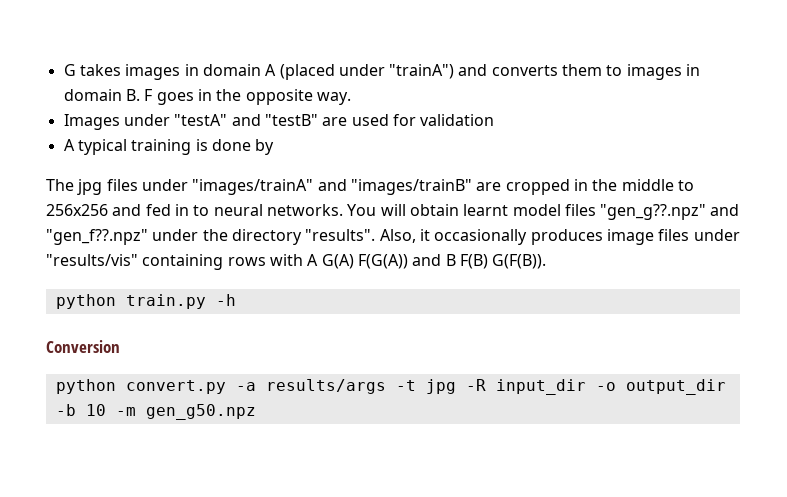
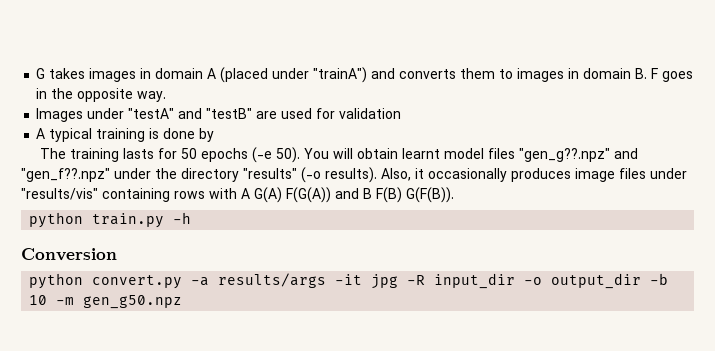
[77,179,694,195] [46,204,343,216] jpg files under "images/trainA" and "images/trainB" are cropped in the middle to 256x256 and fed in to neural networks. -> [69,147,300,163] training lasts for 50 epochs (-e 50).
[305,229,376,241] "results". -> [243,167,377,183] "results" (-o results).
[395,380,416,391] -t -> [335,274,363,285] -it

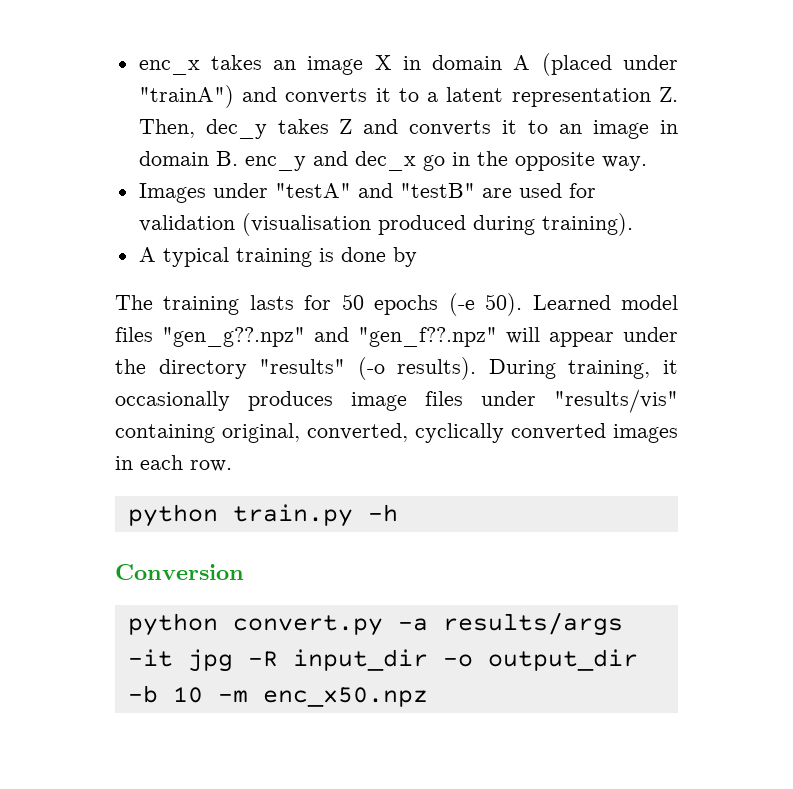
[36,68,137,82] G takes images -> [138,55,392,75] enc_x takes an image X
[460,68,694,82] them to images in domain B. F goes -> [375,87,678,107] [138,119,678,139] [138,151,445,171] it to a latent representation Z. Then, dec_y takes Z and converts it to an image in domain B. enc_y and dec_x go
(402, 113) none -> [241,213,633,236] (visualisation produced during training).
[303,148,440,159] You will obtain learnt -> [532,295,611,310] Learned
(110, 175) none -> [506,327,614,347] will appear
[381,168,411,181] Also, -> [488,359,651,379] During training,
[174,187,454,203] rows with A G(A) F(G(A)) and B F(B) G(F(B)). -> [222,423,678,443] [115,455,232,472] original, converted, cyclically converted images in each row.
[83,295,183,309] gen_g50.npz -> [262,687,428,707] enc_x50.npz

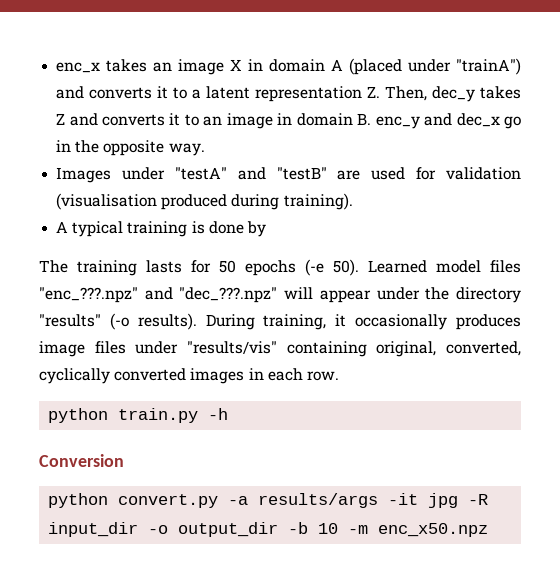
[162,327,497,347] "gen_g??.npz" and "gen_f??.npz" -> [39,287,278,303] "enc_???.npz" and "dec_???.npz"

